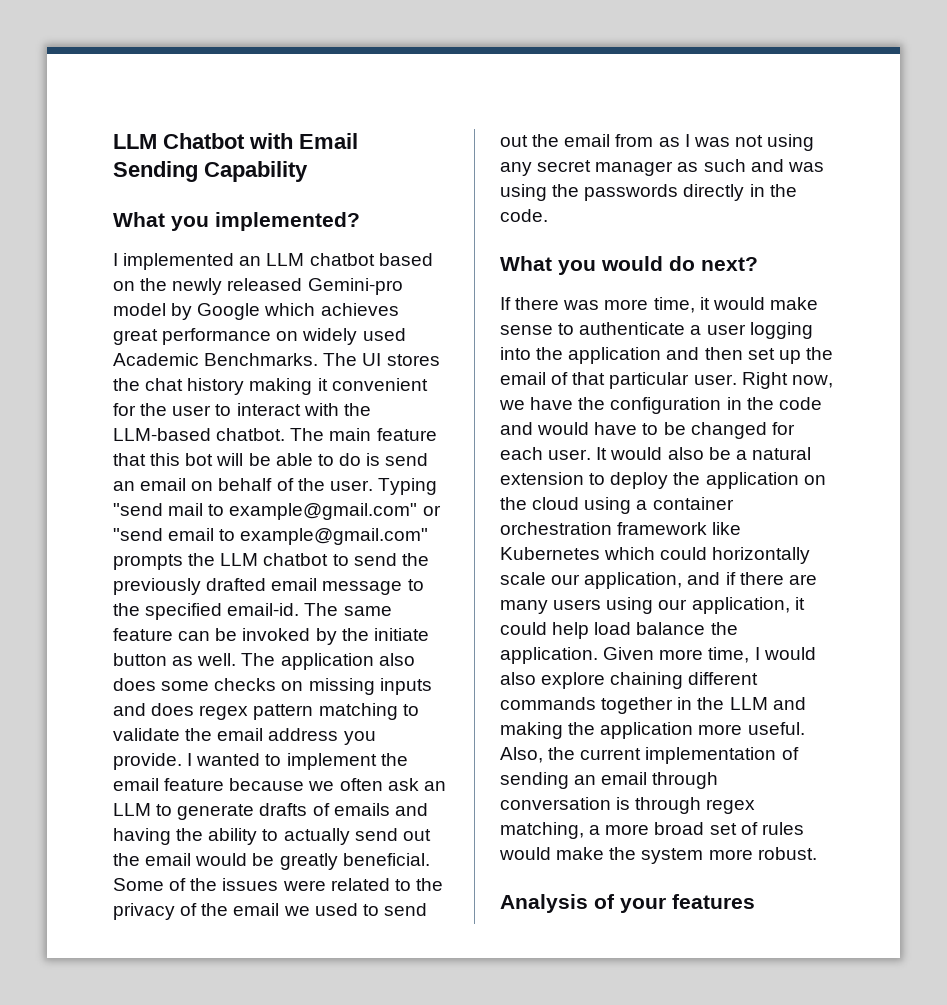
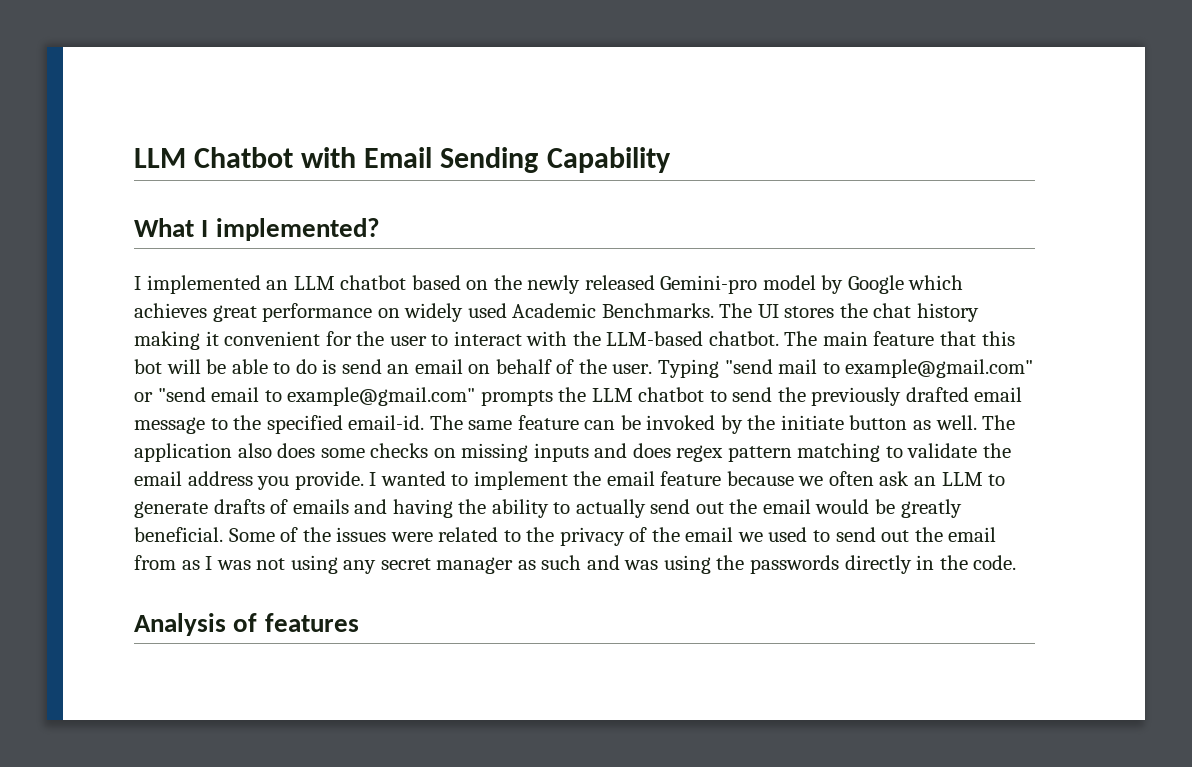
[171,216,209,231] you -> [201,220,209,237] I
[500,256,758,275] [500,297,818,313] [500,322,813,339] [500,347,833,364] [500,372,833,389] [499,397,822,414] [500,422,795,439] [500,447,811,460] [500,472,826,489] [500,497,734,514] [500,522,742,535] [500,547,811,564] [500,572,817,589] [500,597,805,614] [500,622,738,639] [500,647,816,664] [500,672,759,689] [500,697,806,714] [500,722,805,739] [500,747,799,764] [500,772,719,789] [500,797,756,814] [500,822,804,839] [499,847,817,864] // What you would do next? // If there was more time, it would make sense to authenticate a user logging into the application and then set up the email of that particular user. Right now, we have the configuration in the code and would have to be changed for each user. It would also be a natural extension to deploy the application on the cloud using a container orchestration framework like Kubernetes which could horizontally scale our application, and if there are many users using our application, it could help load balance the application. Given more time, I would also explore chaining different commands together in the LLM and making the application more useful. Also, the current implementation of sending an email through conversation is through regex matching, a more broad set of rules would make the system more robust. -> (1017, 562) none
[620,897,666,913] your -> (258, 622) none

